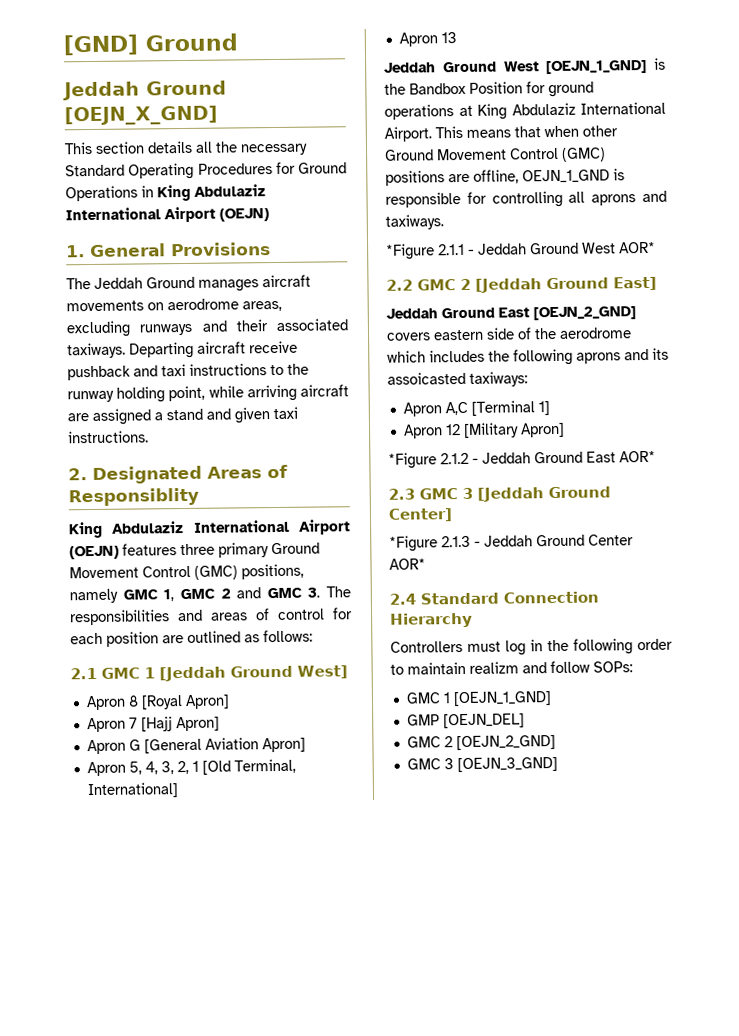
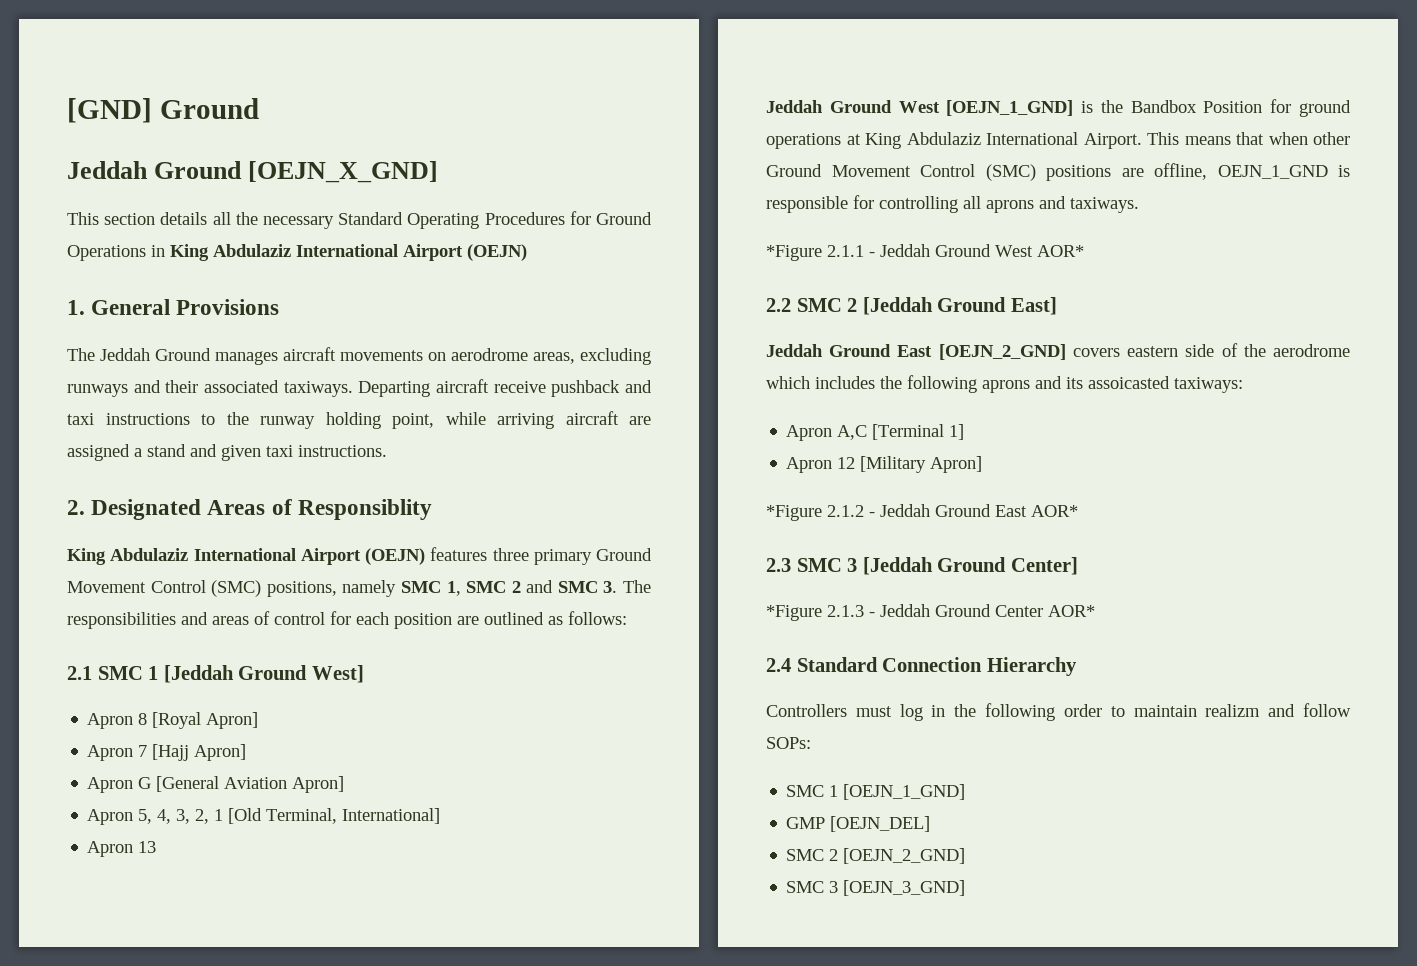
[194,565,238,580] (GMC) -> [211,580,262,597] (SMC)
[122,588,215,602] GMC 1, GMC -> [400,581,507,596] SMC 1, SMC
[266,587,302,599] GMC -> [557,581,598,593] SMC
[101,667,140,679] GMC -> [97,666,143,680] SMC
[562,147,606,162] (GMC) -> [985,164,1036,181] (SMC)
[417,279,456,291] GMC -> [796,298,842,312] SMC
[419,488,458,500] GMC -> [796,558,842,572] SMC
[405,692,441,704] GMC -> [786,785,825,797] SMC
[406,736,441,748] GMC -> [786,849,825,861] SMC
[406,758,441,770] GMC -> [786,881,825,893] SMC

